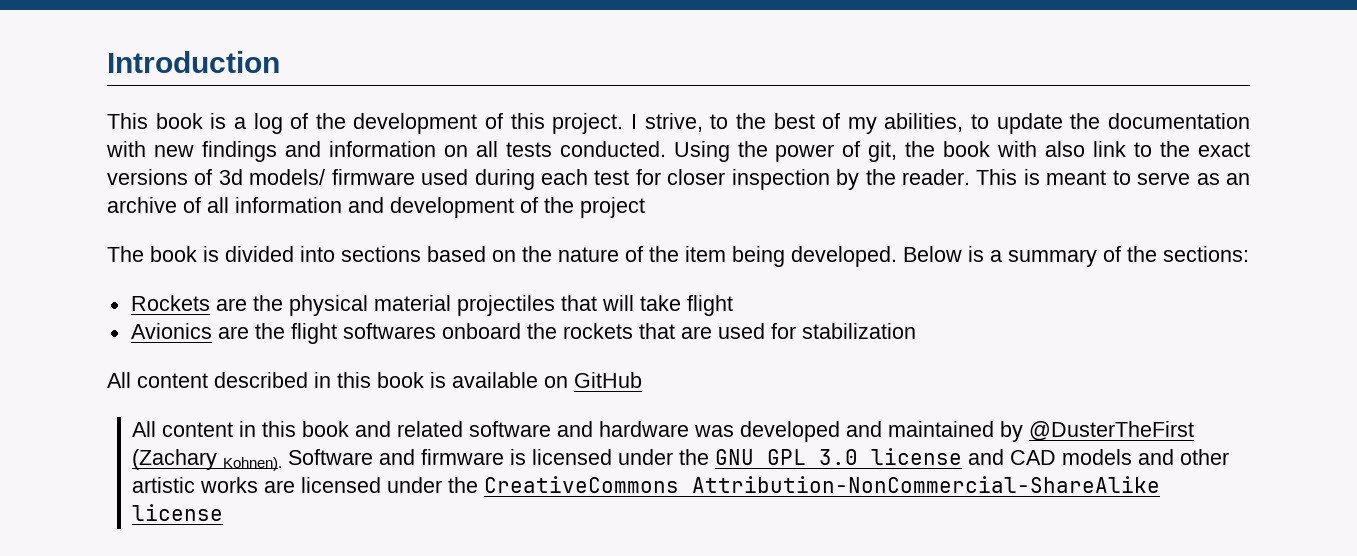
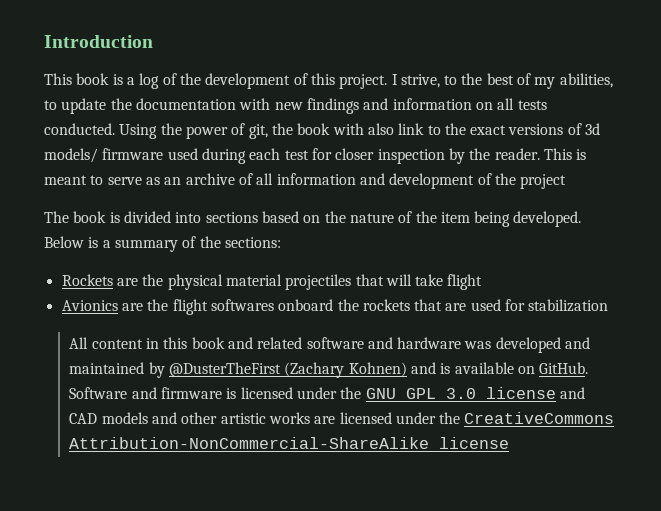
[107,372,642,388] // All content described in this book is available on GitHub -> (609, 305) none
[223,457,283,471] Kohnen). -> [348,362,589,377] Kohnen) and is available on GitHub.

